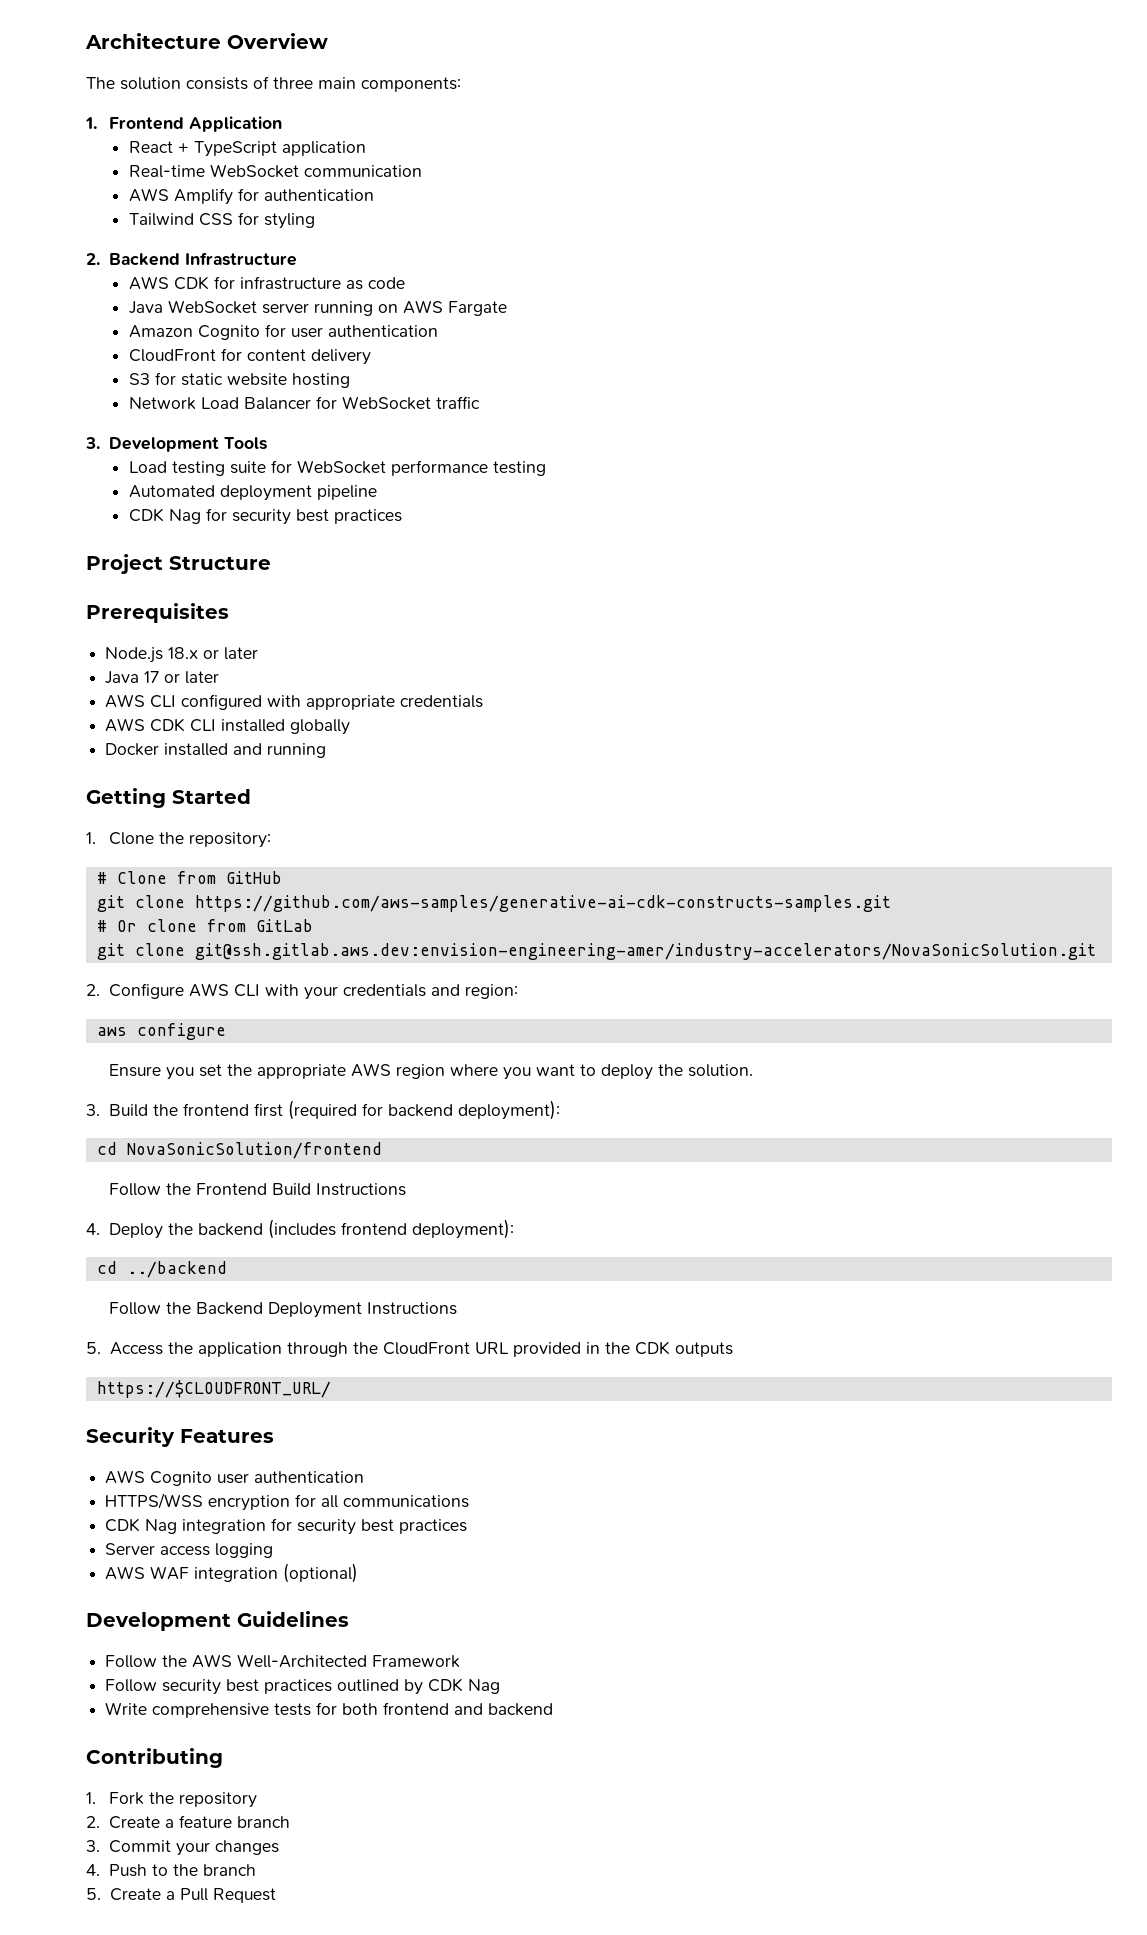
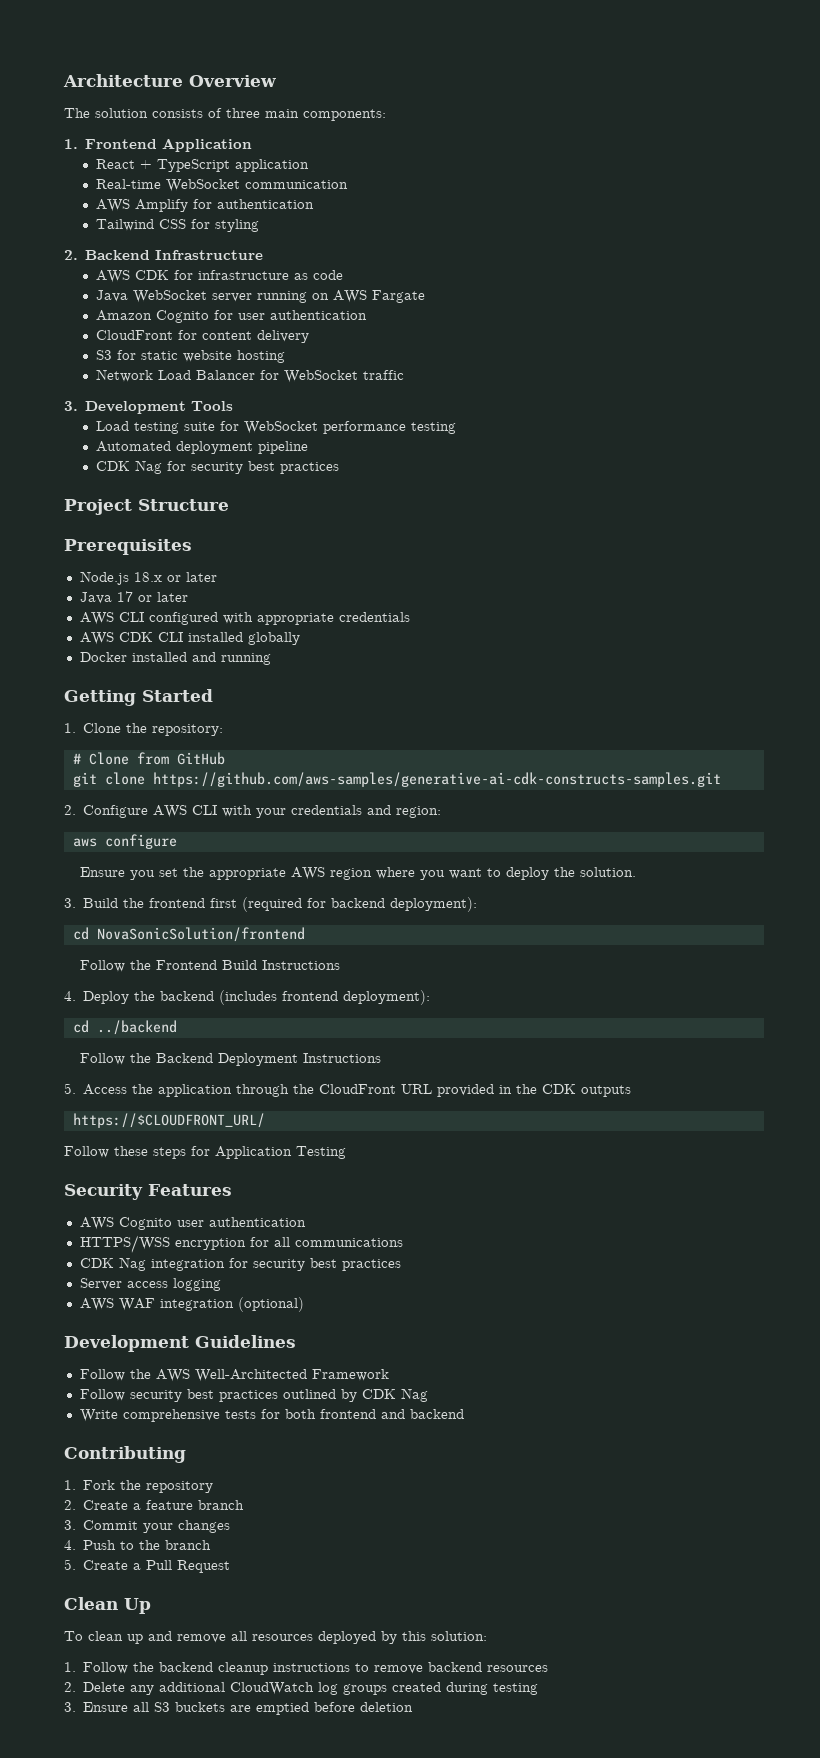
[96,919,313,932] [96,943,1096,960] // # Or clone from GitLab // git clone git@ssh.gitlab.aws.dev:envision-engineering-amer/industry-accelerators/NovaSonicSolution.git -> (721, 779) none
(331, 1389) none -> [64,1146,346,1159] // Follow these steps for Application Testing
(276, 1895) none -> [64,1597,151,1614] [64,1631,487,1644] [64,1662,549,1675] [64,1682,539,1695] [64,1702,414,1715] // Clean Up // To clean up and remove all resources deployed by this solution: // 1. Follow the backend cleanup instructions to remove backend resources // 2. Delete any additional CloudWatch log groups created during testing // 3. Ensure all S3 buckets are emptied before deletion

